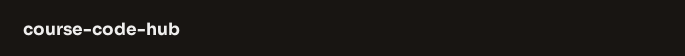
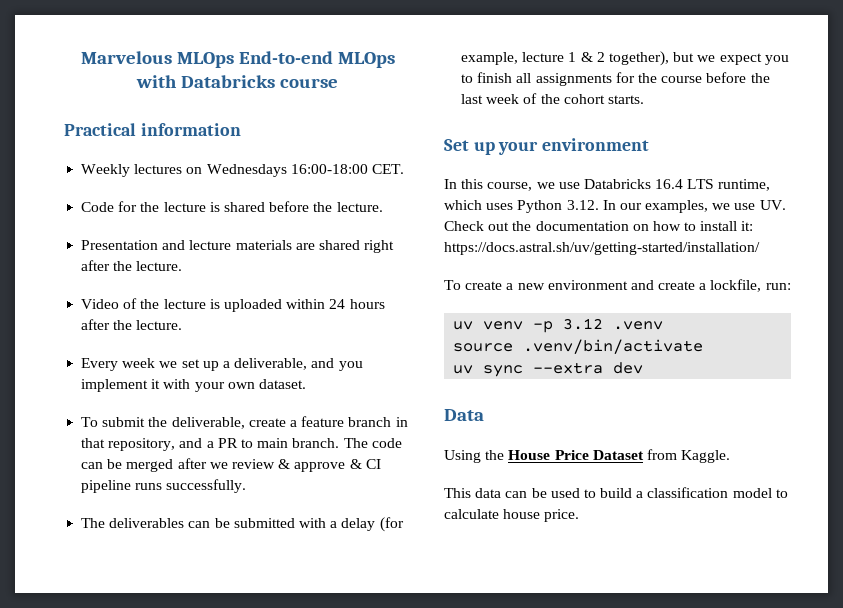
[23,22,180,36] course-code-hub -> [80,51,395,68] [136,75,338,88] [64,123,241,136] [81,164,404,177] [81,201,383,212] [81,240,395,253] [81,260,183,271] [81,298,385,312] [81,319,183,330] [81,358,363,371] [81,379,306,392] [81,416,408,429] [81,438,402,451] [81,458,381,472] [81,479,247,493] [81,517,404,532] [461,51,789,66] [461,72,770,86] [461,93,644,104] [444,138,650,155] [444,179,771,191] [444,200,786,213] [444,221,754,231] [444,242,760,255] [444,279,791,292] [453,318,664,333] [453,339,704,354] [453,362,644,377] [444,409,484,421] [444,449,731,463] [444,487,788,498] [444,509,580,522] Marvelous MLOps End-to-end MLOps with Databricks course // Practical information // Weekly lectures on Wednesdays 16:00-18:00 CET. // Code for the lecture is shared before the lecture. // Presentation and lecture materials are shared right after the lecture. // Video of the lecture is uploaded within 24 hours after the lecture. // Every week we set up a deliverable, and you implement it with your own dataset. // To submit the deliverable, create a feature branch in that repository, and a PR to main branch. The code can be merged after we review & approve & CI pipeline runs successfully. // The deliverables can be submitted with a delay (for example, lecture 1 & 2 together), but we expect you to finish all assignments for the course before the last week of the cohort starts. // Set up your environment // In this course, we use Databricks 16.4 LTS runtime, which uses Python 3.12. In our examples, we use UV. Check out the documentation on how to install it: https://docs.astral.sh/uv/getting-started/installation/ // To create a new environment and create a lockfile, run: // uv venv -p 3.12 .venv // source .venv/bin/activate // uv sync --extra dev // Data // Using the House Price Dataset from Kaggle. // This data can be used to build a classification model to calculate house price.

